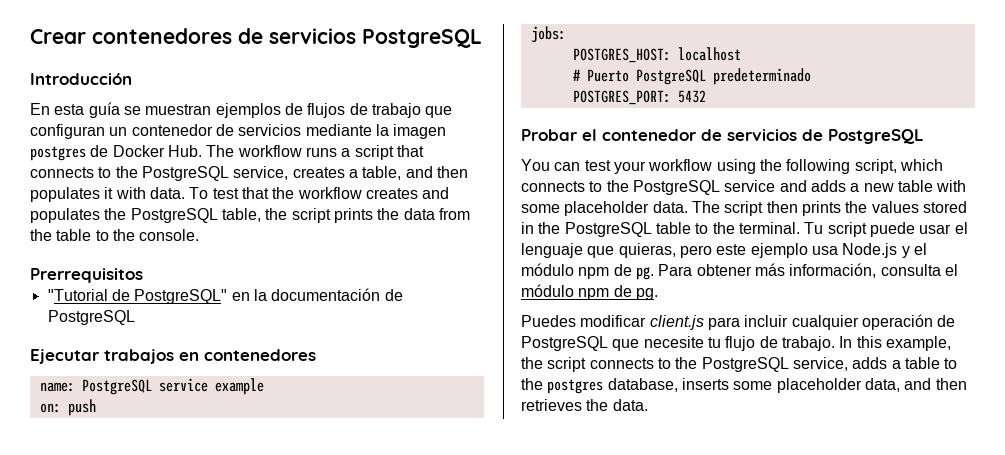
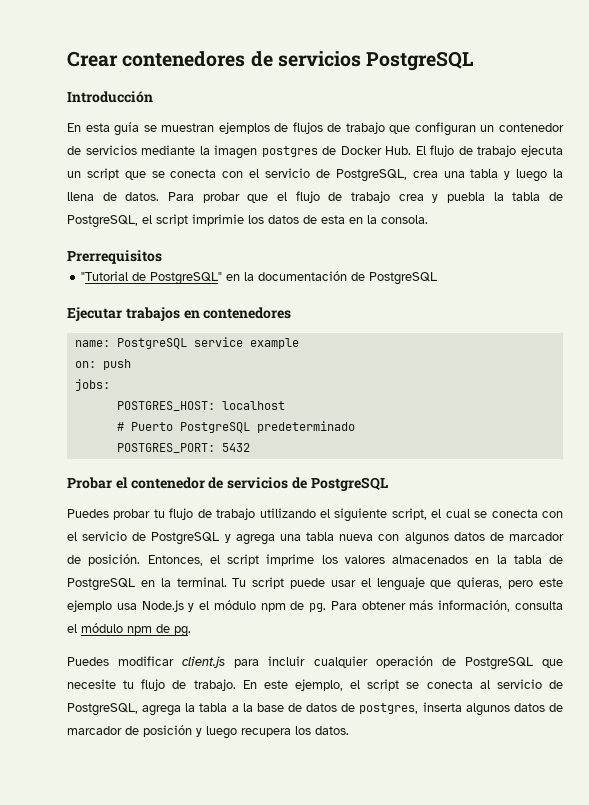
[206,145,424,160] [30,166,468,181] [30,187,450,202] [30,208,470,223] [30,229,200,241] The workflow runs a script that connects to the PostgreSQL service, creates a table, and then populates it with data. To test that the workflow creates and populates the PostgreSQL table, the script prints the data from the table to the console. -> [415,145,564,157] [67,168,564,182] [67,191,564,203] [67,214,428,228] El flujo de trabajo ejecuta un script que se conecta con el servicio de PostgreSQL, crea una tabla y luego la llena de datos. Para probar que el flujo de trabajo crea y puebla la tabla de PostgreSQL, el script imprimie los datos de esta en la consola.
[521,159,943,174] [521,180,967,195] [521,201,967,216] [521,222,735,237] You can test your workflow using the following script, which connects to the PostgreSQL service and adds a new table with some placeholder data. The script then prints the values stored in the PostgreSQL table to the -> [67,508,564,522] [67,531,564,545] [67,554,563,566] [67,578,171,591] Puedes probar tu flujo de trabajo utilizando el siguiente script, el cual se conecta con el servicio de PostgreSQL y agrega una tabla nueva con algunos datos de marcador de posición. Entonces, el script imprime los valores almacenados en la tabla de PostgreSQL en la
[839,336,951,351] [521,357,958,372] [521,378,967,394] [521,399,648,411] In this example, the script connects to the PostgreSQL service, adds a table to the postgres database, inserts some placeholder data, and then retrieves the data. -> [242,679,564,691] [67,702,564,716] [67,725,349,739] En este ejemplo, el script se conecta al servicio de PostgreSQL, agrega la tabla a la base de datos de postgres, inserta algunos datos de marcador de posición y luego recupera los datos.

